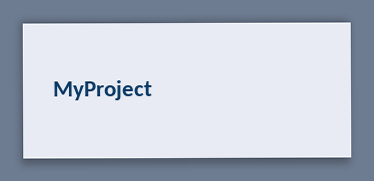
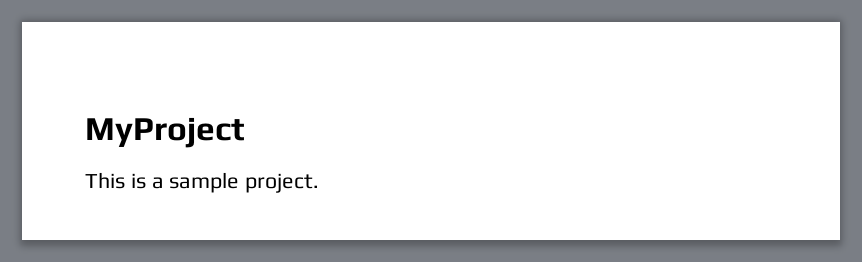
(153, 90) none -> [85,172,320,193] // This is a sample project.

